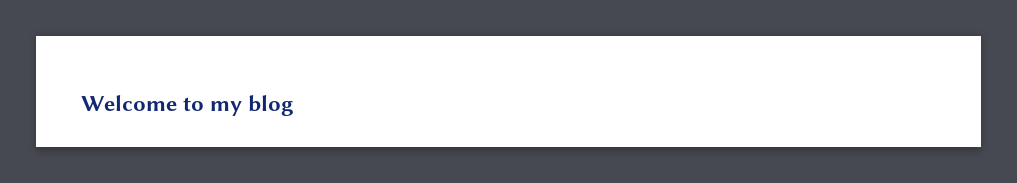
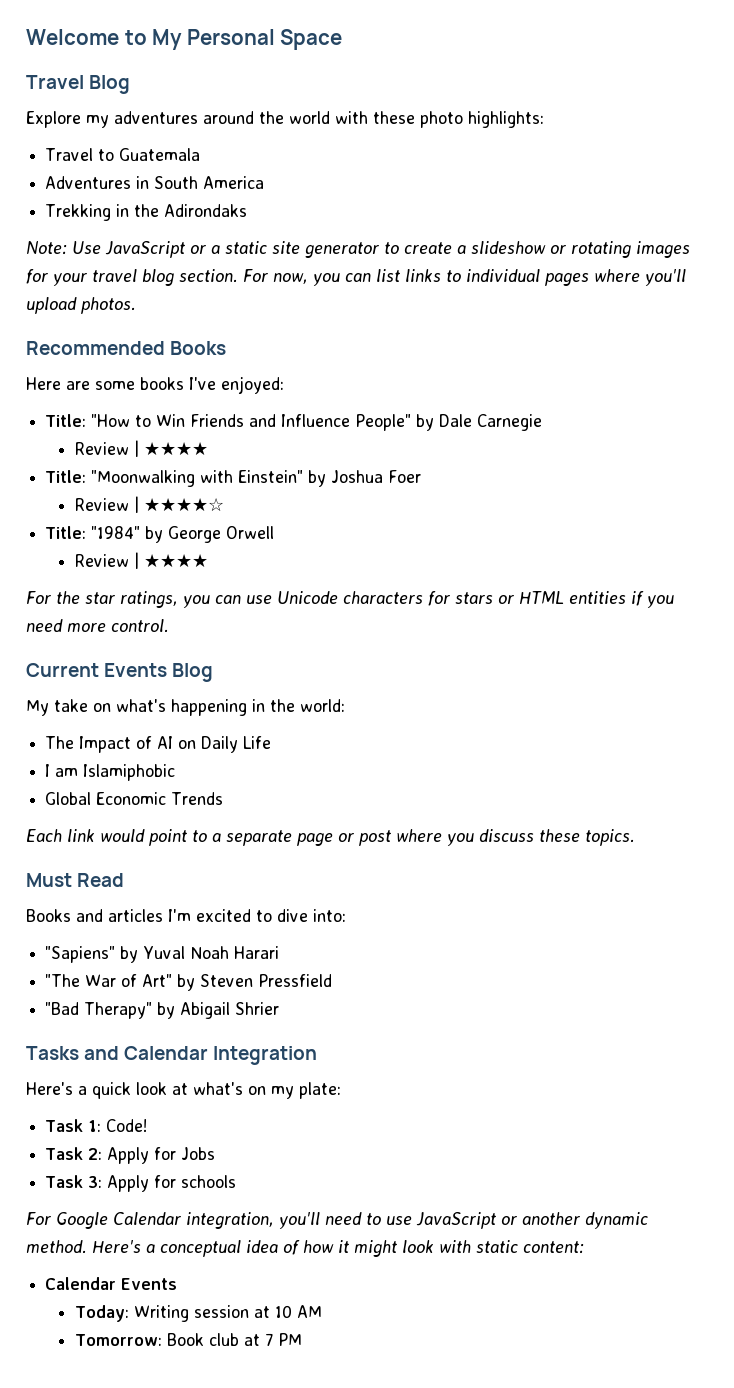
[210,95,295,116] my blog -> [152,29,343,50] [26,75,131,94] [26,111,544,128] [45,148,201,161] [45,176,265,189] [45,204,248,221] [26,241,690,258] [26,269,686,286] [26,297,136,314] [26,341,227,355] [26,376,284,394] [45,414,543,431] [75,440,209,457] [45,470,422,487] [75,496,225,513] [45,526,275,543] [75,552,209,569] [26,591,674,608] [26,619,169,633] [26,663,214,682] [26,699,345,716] [45,736,272,753] [45,764,176,781] [45,792,224,805] [26,829,635,846] [26,873,125,887] [26,909,346,922] [45,946,280,963] [45,974,333,991] [45,1002,280,1019] [26,1046,318,1065] [26,1082,341,1099] [45,1119,148,1132] [45,1147,216,1164] [45,1175,237,1192] [26,1212,648,1229] [26,1240,584,1257] [45,1277,178,1290] [75,1305,323,1322] [75,1333,303,1346] My Personal Space // Travel Blog // Explore my adventures around the world with these photo highlights: // Travel to Guatemala // Adventures in South America // Trekking in the Adirondaks // Note: Use JavaScript or a static site generator to create a slideshow or rotating images for your travel blog section. For now, you can list links to individual pages where you'll upload photos. // Recommended Books // Here are some books I've enjoyed: // Title: "How to Win Friends and Influence People" by Dale Carnegie // Review | ★★★★ // Title: "Moonwalking with Einstein" by Joshua Foer // Review | ★★★★☆ // Title: "1984" by George Orwell // Review | ★★★★ // For the star ratings, you can use Unicode characters for stars or HTML entities if you need more control. // Current Events Blog // My take on what's happening in the world: // The Impact of AI on Daily Life // I am Islamiphobic // Global Economic Trends // Each link would point to a separate page or post where you discuss these topics. // Must Read // Books and articles I'm excited to dive into: // "Sapiens" by Yuval Noah Harari // "The War of Art" by Steven Pressfield // "Bad Therapy" by Abigail Shrier // Tasks and Calendar Integration // Here's a quick look at what's on my plate: // Task 1: Code! // Task 2: Apply for Jobs // Task 3: Apply for schools // For Google Calendar integration, you'll need to use JavaScript or another dynamic method. Here's a conceptual idea of how it might look with static content: // Calendar Events // Today: Writing session at 10 AM // Tomorrow: Book club at 7 PM

